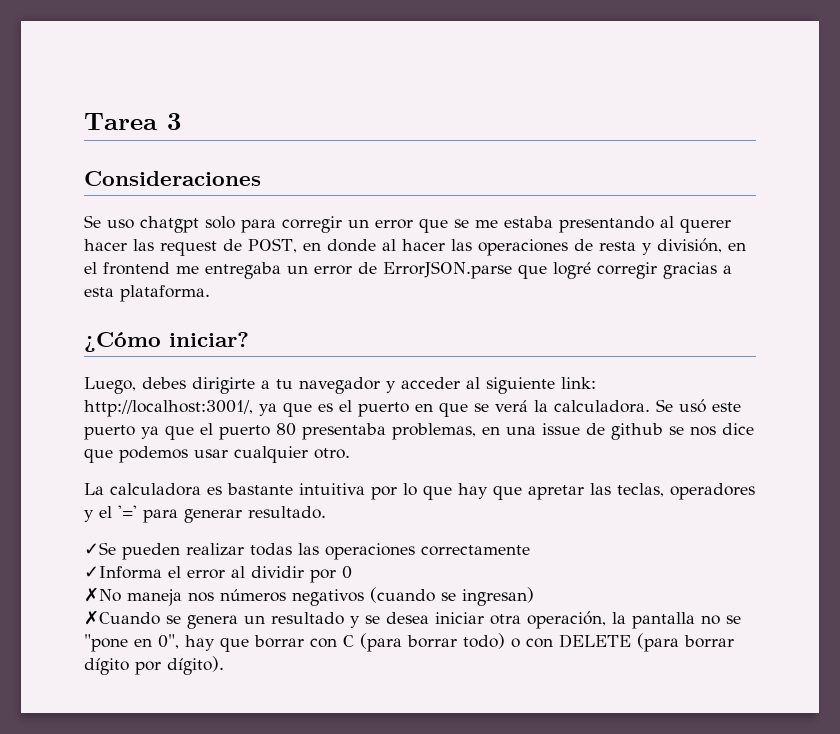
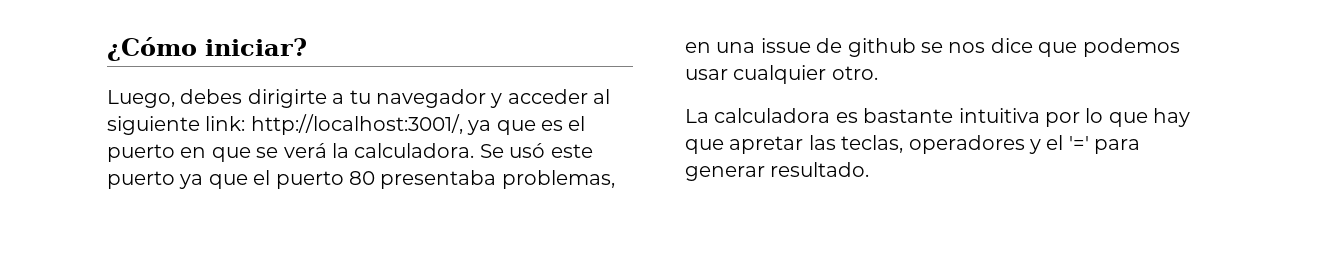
[84,113,181,130] [84,171,261,186] [84,215,731,233] [84,238,746,256] [84,261,732,279] [84,285,210,302] Tarea 3 // Consideraciones // Se uso chatgpt solo para corregir un error que se me estaba presentando al querer hacer las request de POST, en donde al hacer las operaciones de resta y división, en el frontend me entregaba un error de ErrorJSON.parse que logré corregir gracias a esta plataforma. // -> (107, 49) none
[84,542,530,560] [84,566,352,583] [84,587,534,606] [84,610,741,629] [84,633,734,652] [84,656,224,675] // ✓Se pueden realizar todas las operaciones correctamente // ✓Informa el error al dividir por 0 // ✗No maneja nos números negativos (cuando se ingresan) // ✗Cuando se genera un resultado y se desea iniciar otra operación, la pantalla no se "pone en 0", hay que borrar con C (para borrar todo) o con DELETE (para borrar dígito por dígito). -> (870, 169) none

